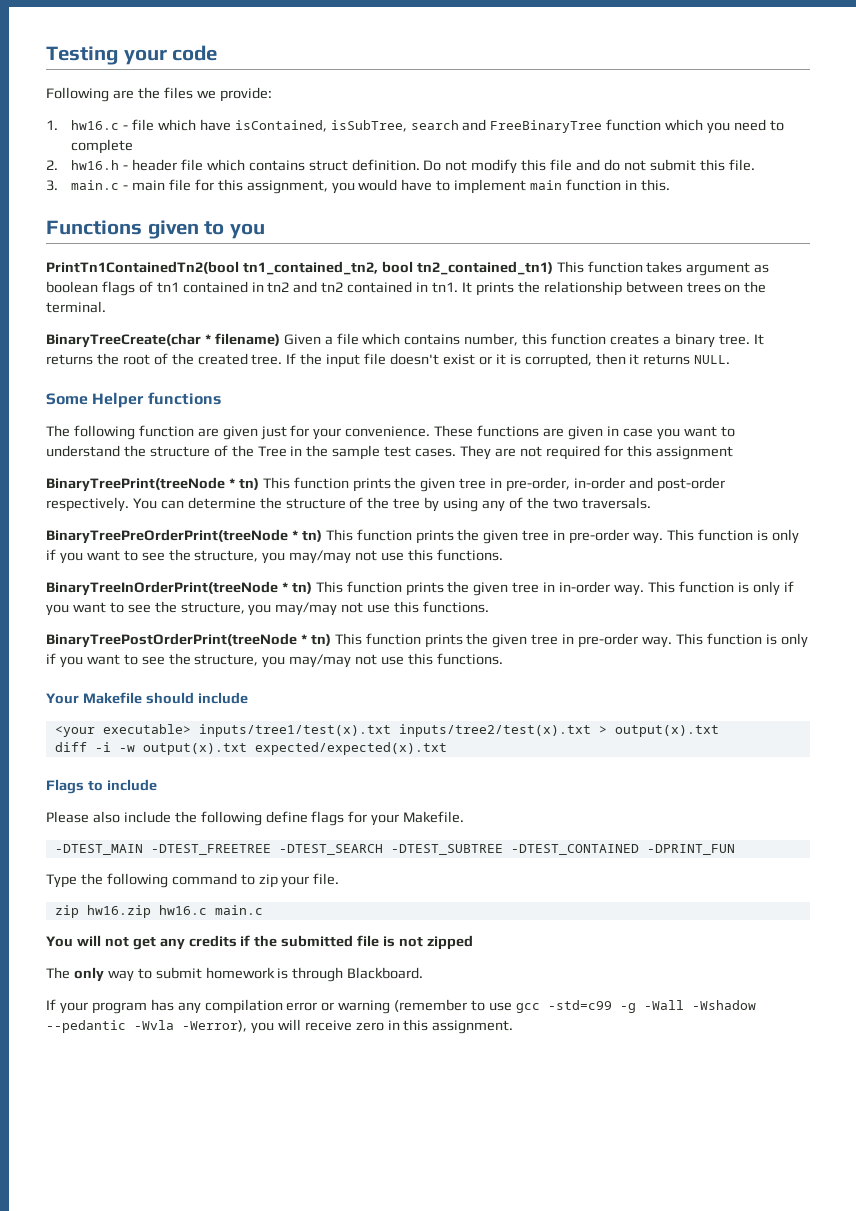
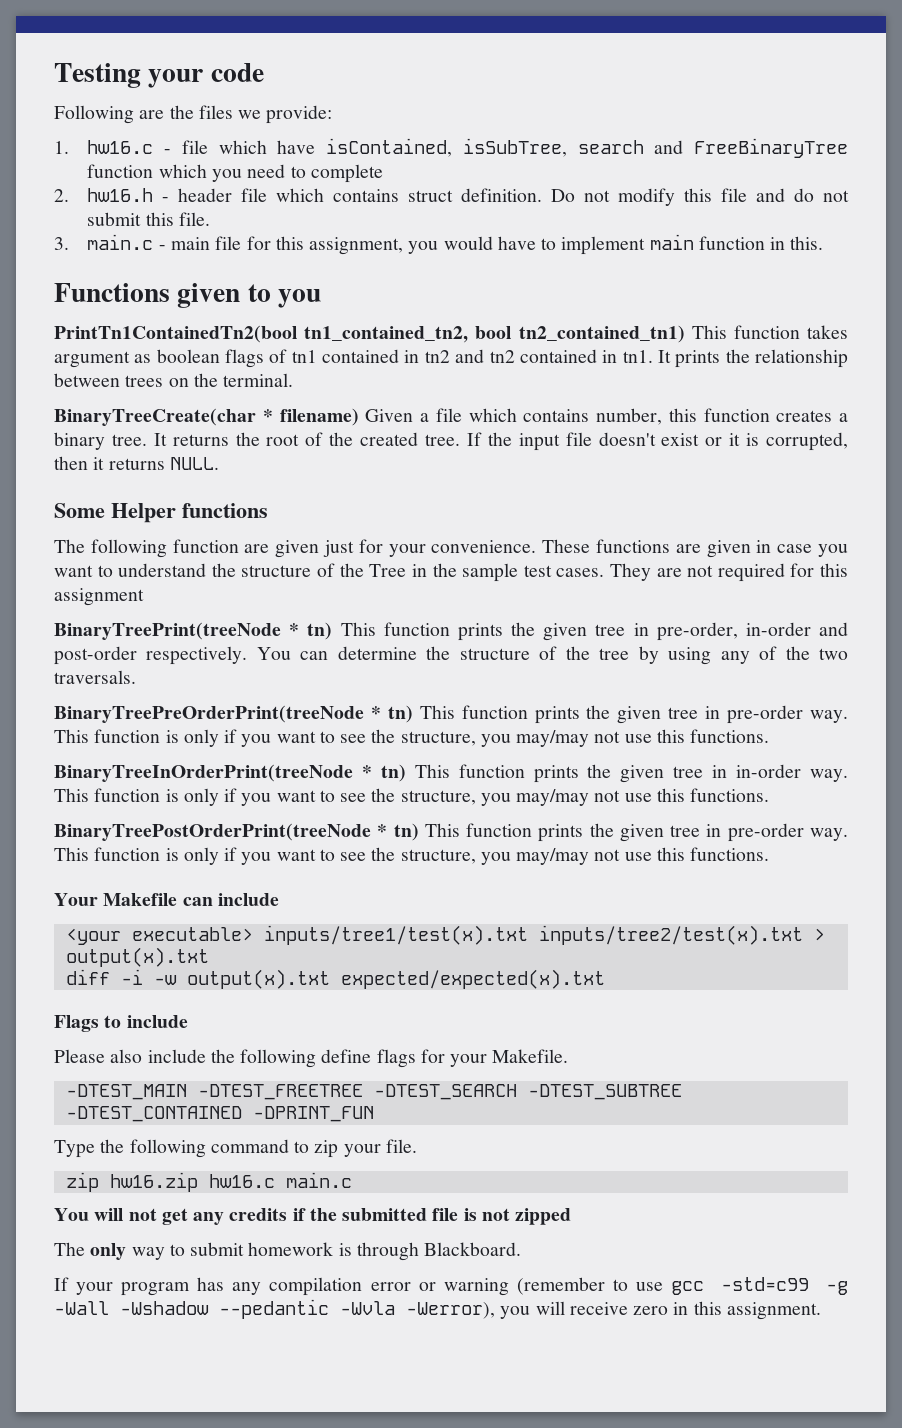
[145,692,194,704] should -> [182,897,213,906] can

